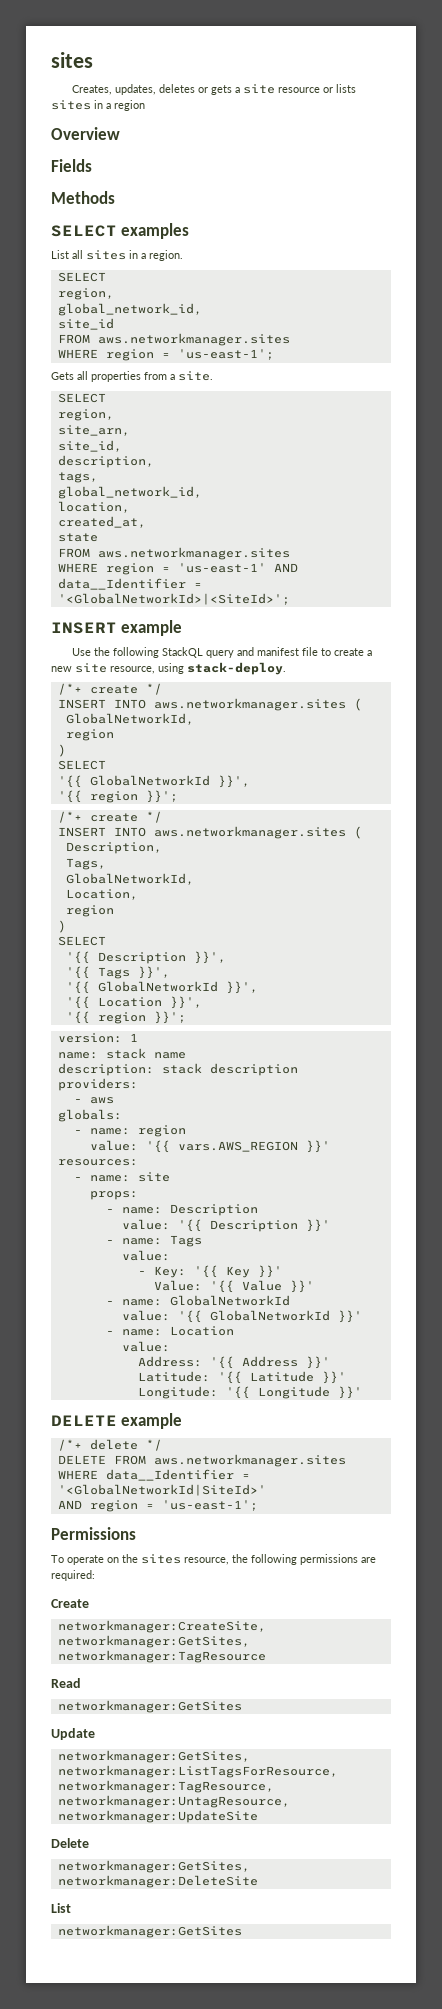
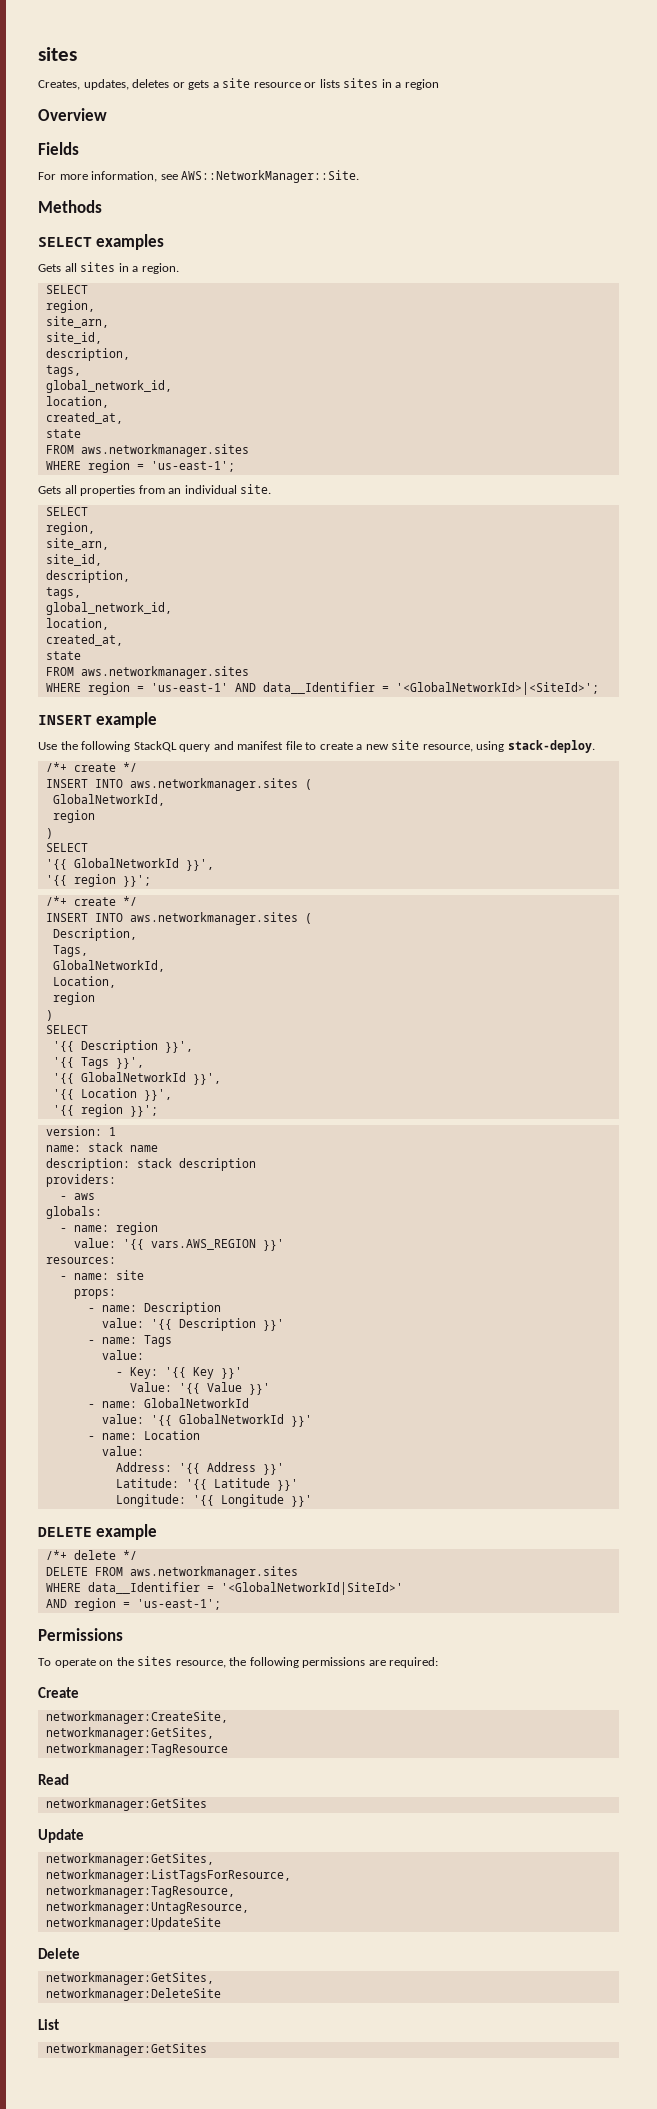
(92, 165) none -> [38,170,360,183] // For more information, see AWS::NetworkManager::Site.
[51,250,69,259] List -> [38,264,61,272] Gets
[57,303,202,316] [57,318,114,330] global_network_id, // site_id -> [45,316,109,328] [45,332,102,344] [45,348,130,361] [45,365,81,377] [45,380,172,393] [45,396,109,408] [45,412,123,424] [45,429,81,438] site_arn, // site_id, // description, // tags, // global_network_id, // location, // created_at, // state
[170,374,175,380] a -> [168,485,237,494] an individual

